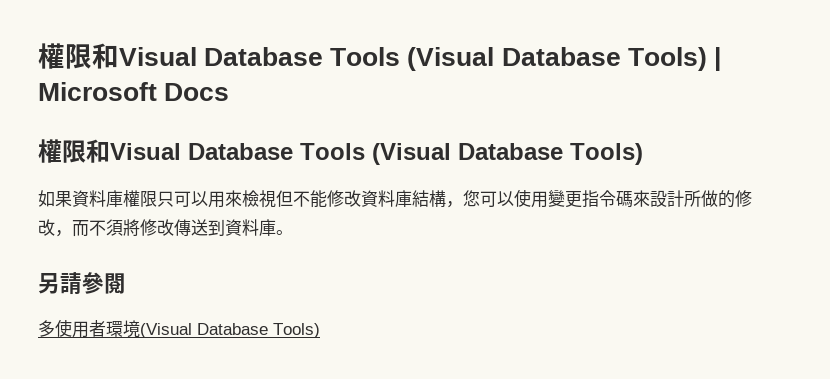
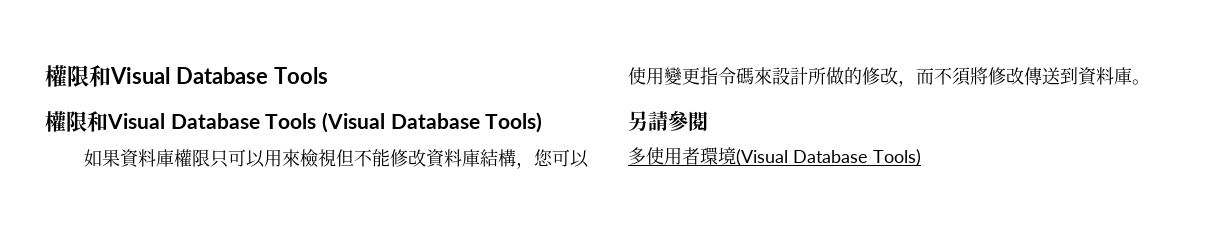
[38,43,721,71] [38,82,230,101] 權限和Visual Database Tools (Visual Database Tools) | Microsoft Docs -> [45,65,328,87] 權限和Visual Database Tools

